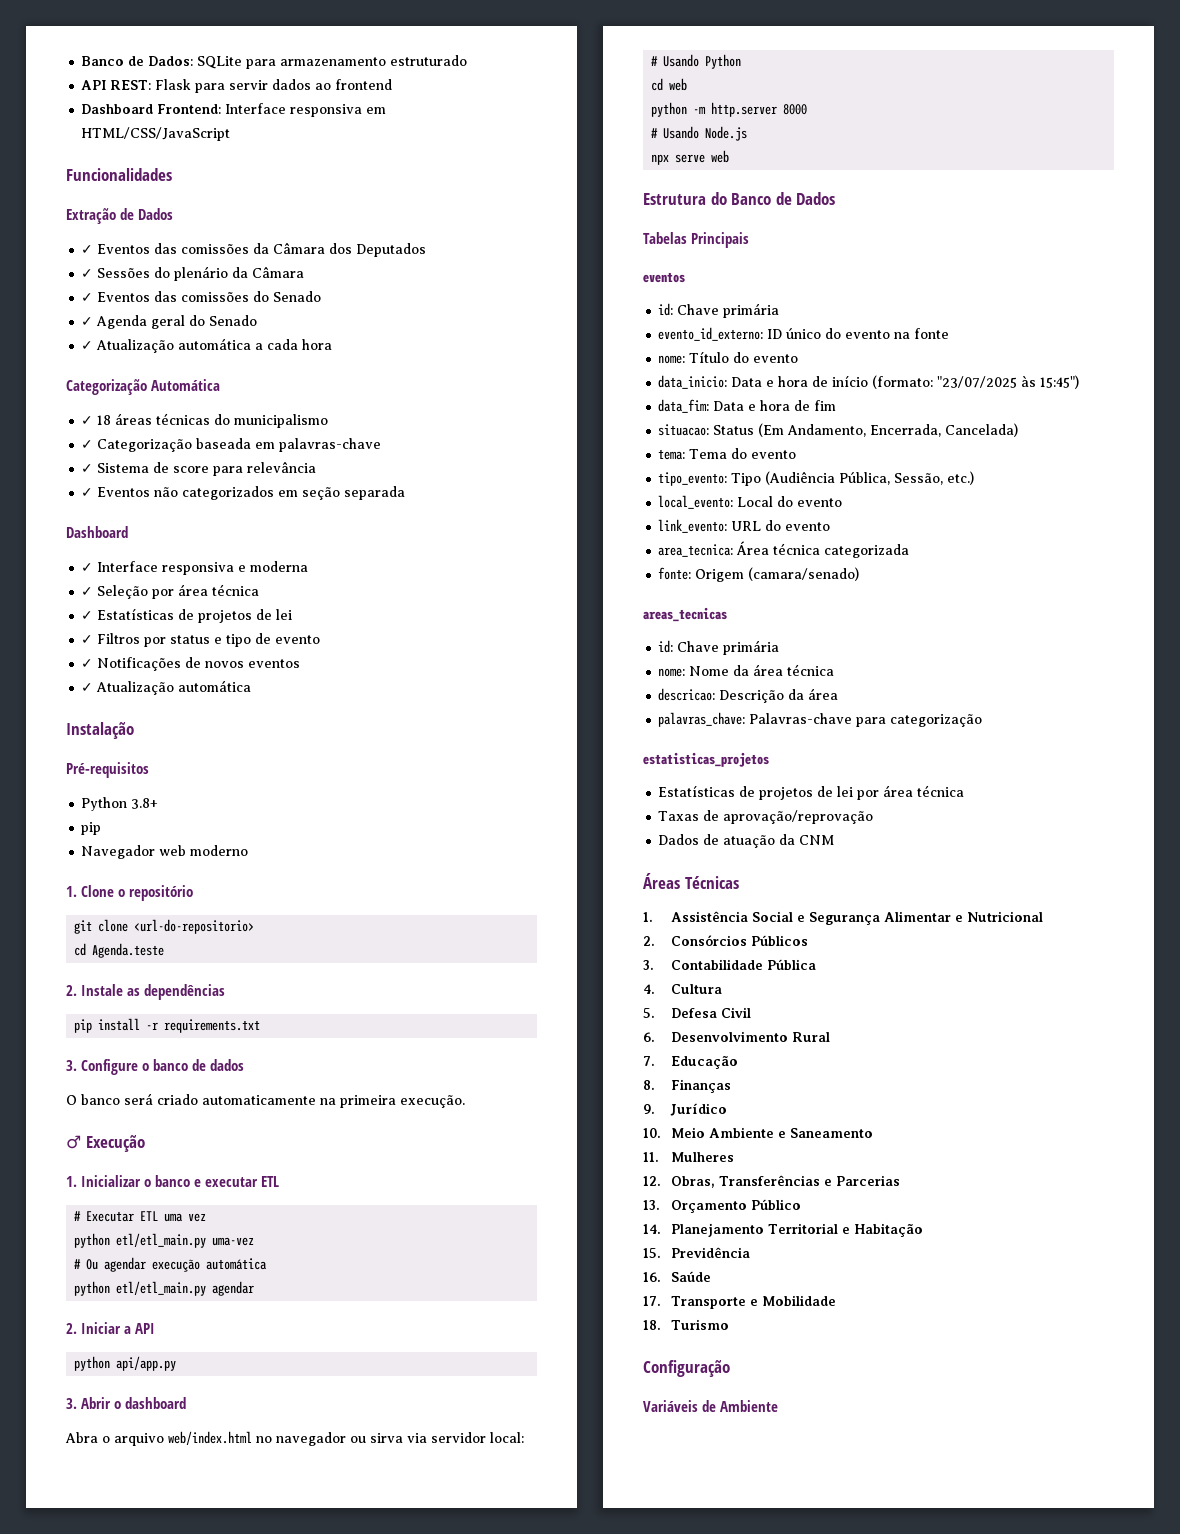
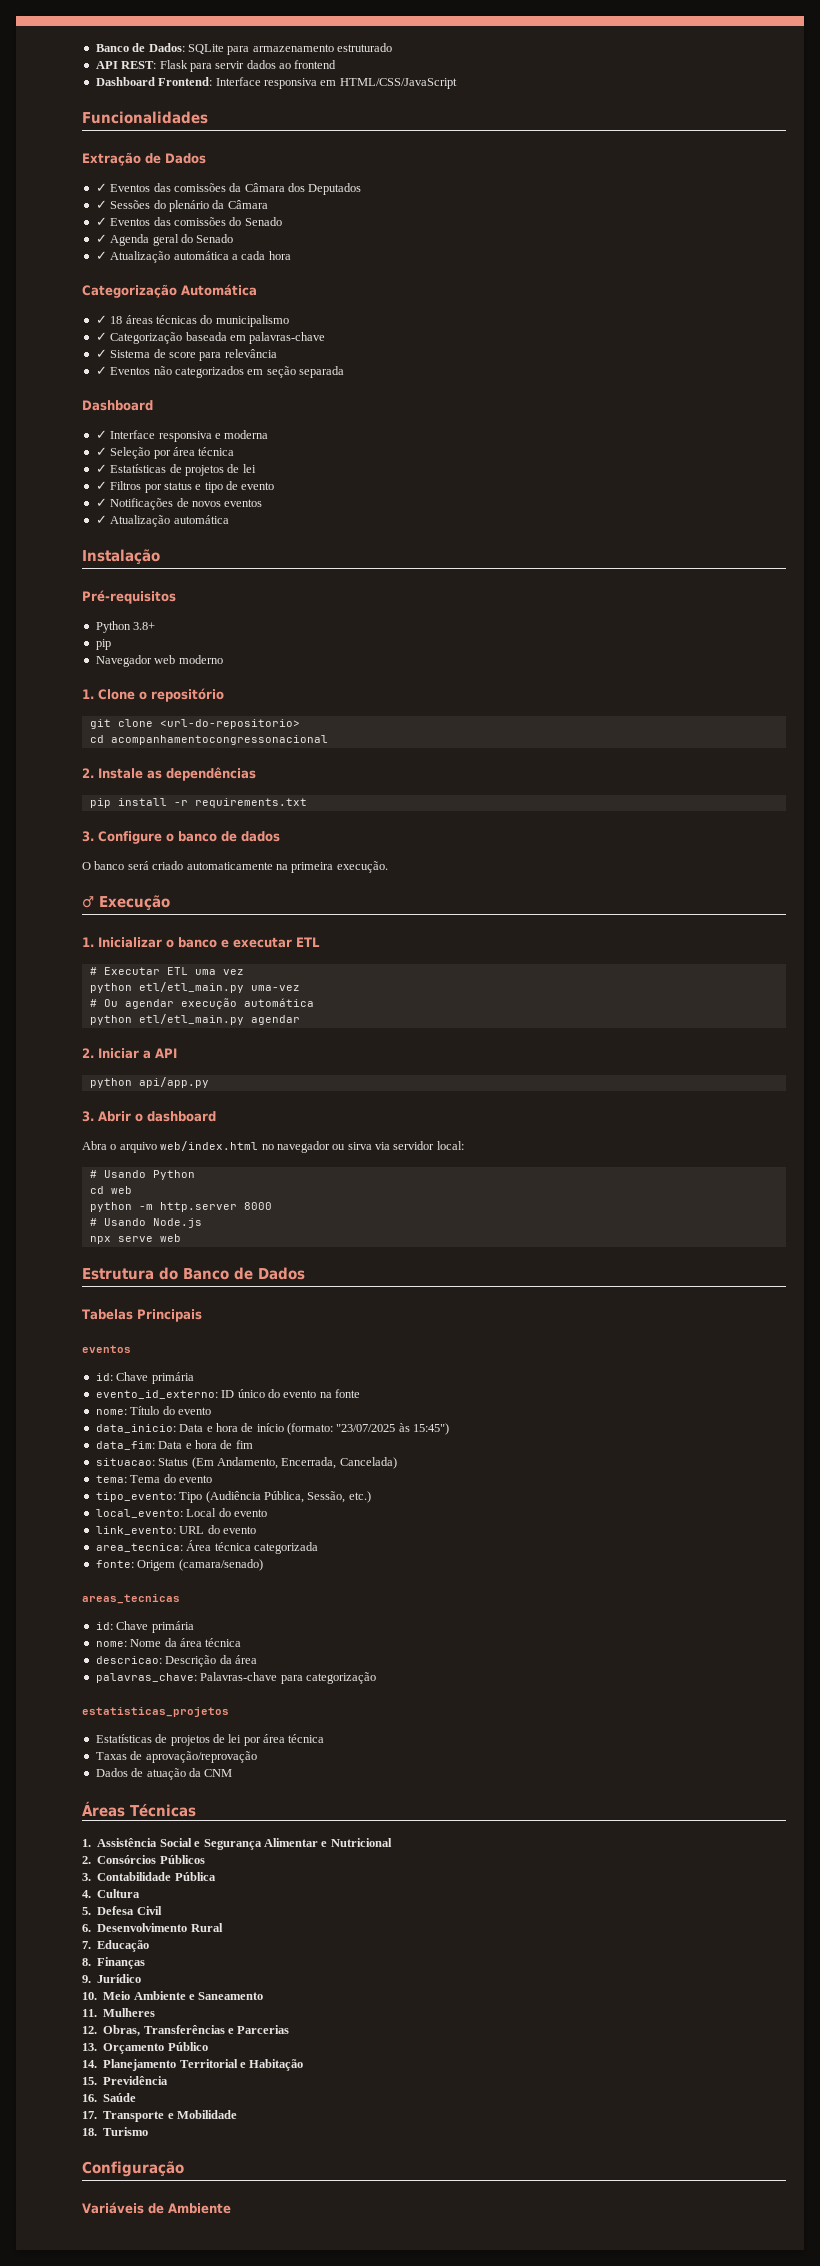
[92,943,165,958] Agenda.teste -> [110,735,328,745] acompanhamentocongressonacional

